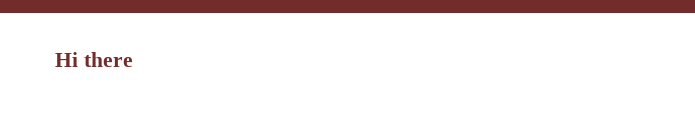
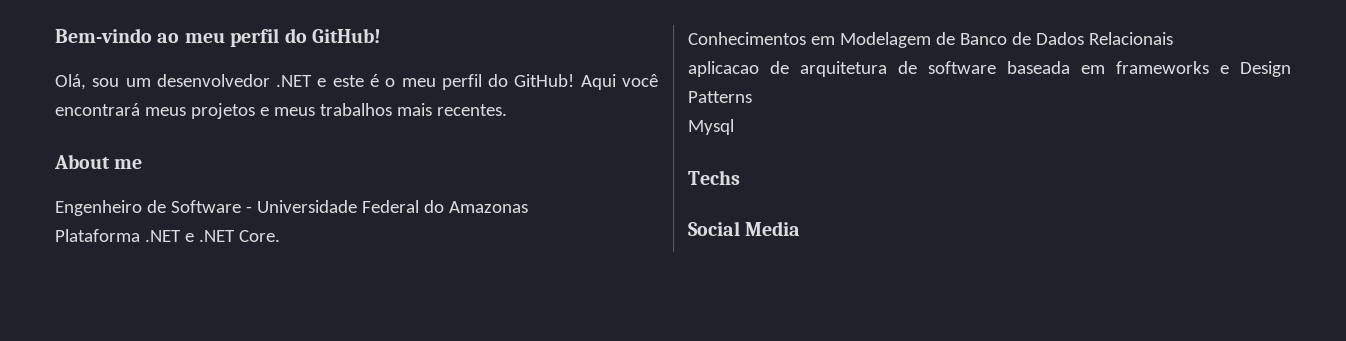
[55,52,133,67] Hi there -> [55,28,381,47] [55,74,658,90] [55,103,507,119] [54,154,143,169] [55,200,528,216] [55,229,280,242] [688,32,1173,48] [688,61,1291,77] [688,91,752,103] [688,119,734,135] [688,170,740,185] [688,221,801,236] Bem-vindo ao meu perfil do GitHub! // Olá, sou um desenvolvedor .NET e este é o meu perfil do GitHub! Aqui você encontrará meus projetos e meus trabalhos mais recentes. // About me // Engenheiro de Software - Universidade Federal do Amazonas // Plataforma .NET e .NET Core. // Conhecimentos em Modelagem de Banco de Dados Relacionais // aplicacao de arquitetura de software baseada em frameworks e Design Patterns // Mysql // Techs // Social Media

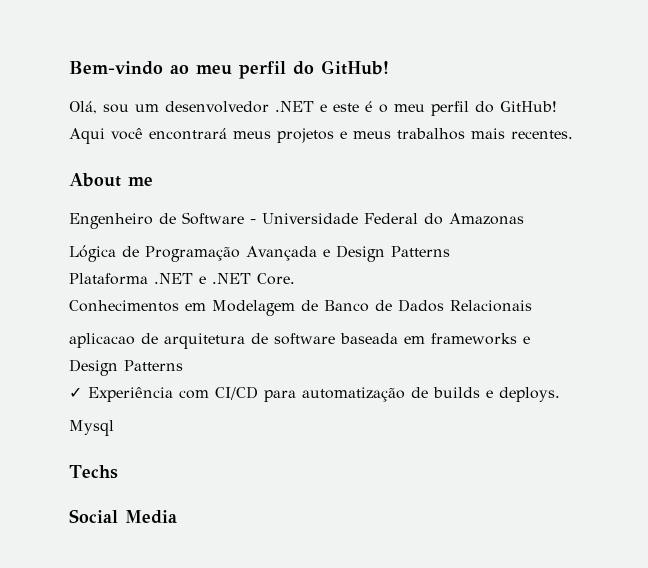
(528, 207) none -> [69,245,450,262] // Lógica de Programação Avançada e Design Patterns
(752, 97) none -> [69,386,560,402] // ✓ Experiência com CI/CD para automatização de builds e deploys.

